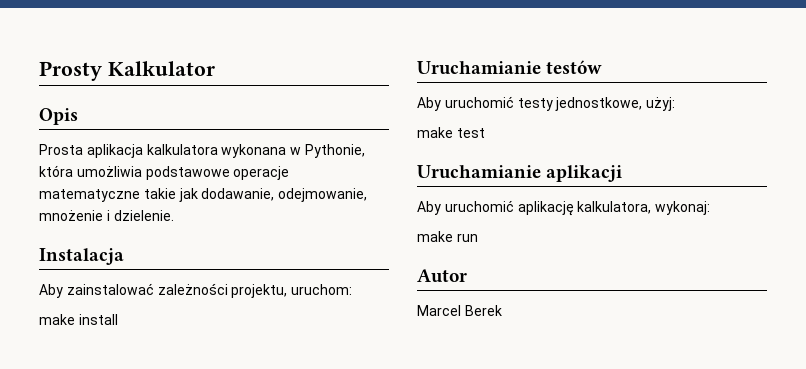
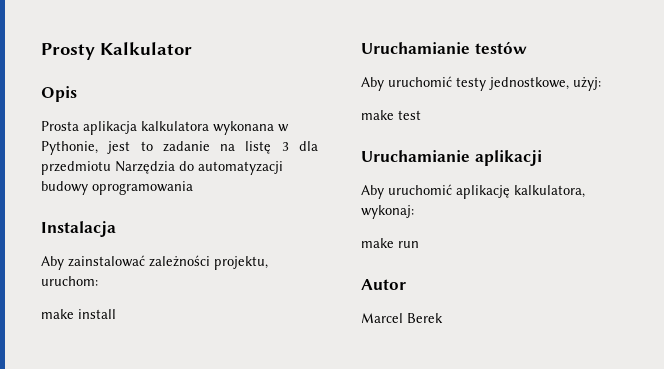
[39,165,290,180] [39,188,368,202] [39,210,174,221] która umożliwia podstawowe operacje matematyczne takie jak dodawanie, odejmowanie, mnożenie i dzielenie. -> [107,141,318,154] [41,161,283,175] [41,181,193,195] jest to zadanie na listę 3 dla przedmiotu Narzędzia do automatyzacji budowy oprogramowania

